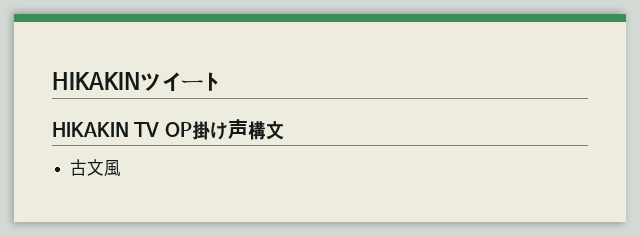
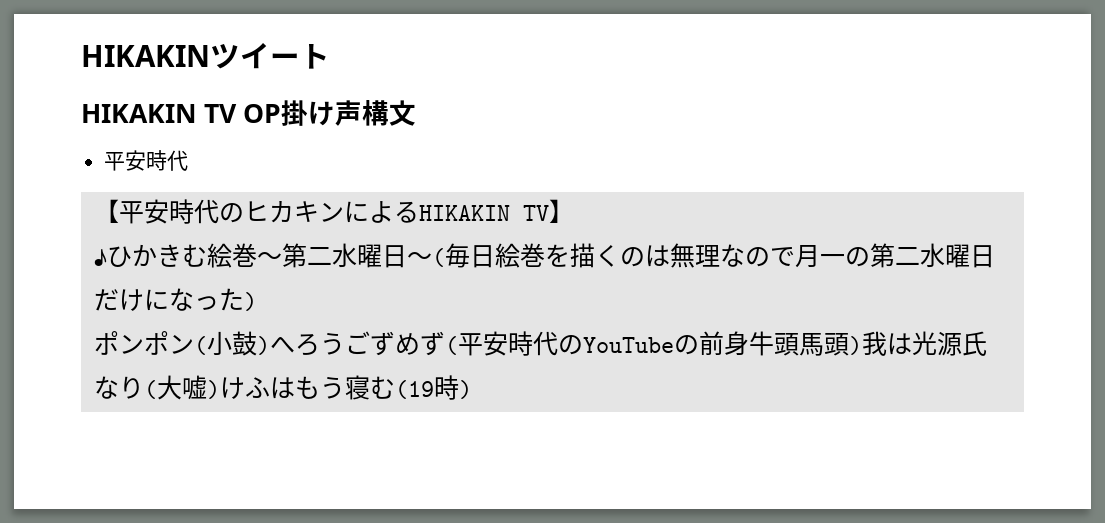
[70,159,122,177] 古文風 -> [104,150,189,171] [93,199,574,224] [93,243,995,268] [93,288,257,311] [93,331,987,356] [93,375,472,400] 平安時代 // 【平安時代のヒカキンによるHIKAKIN TV】 // ♪ひかきむ絵巻〜第二水曜日〜(毎日絵巻を描くのは無理なので月一の第二水曜日だけになった) // ポンポン(小鼓)へろうごずめず(平安時代のYouTubeの前身牛頭馬頭)我は光源氏なり(大嘘)けふはもう寝む(19時)

